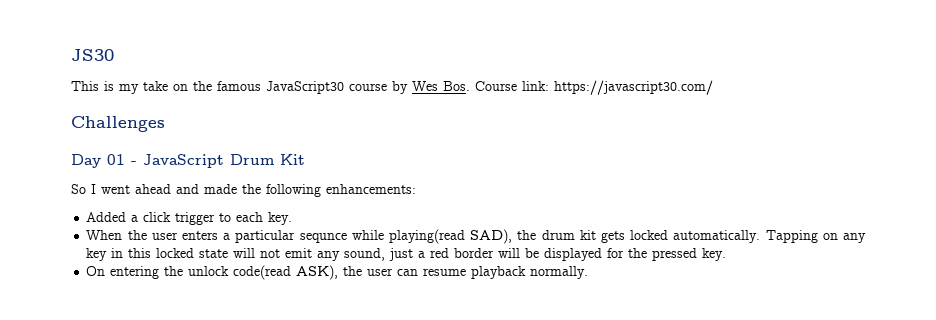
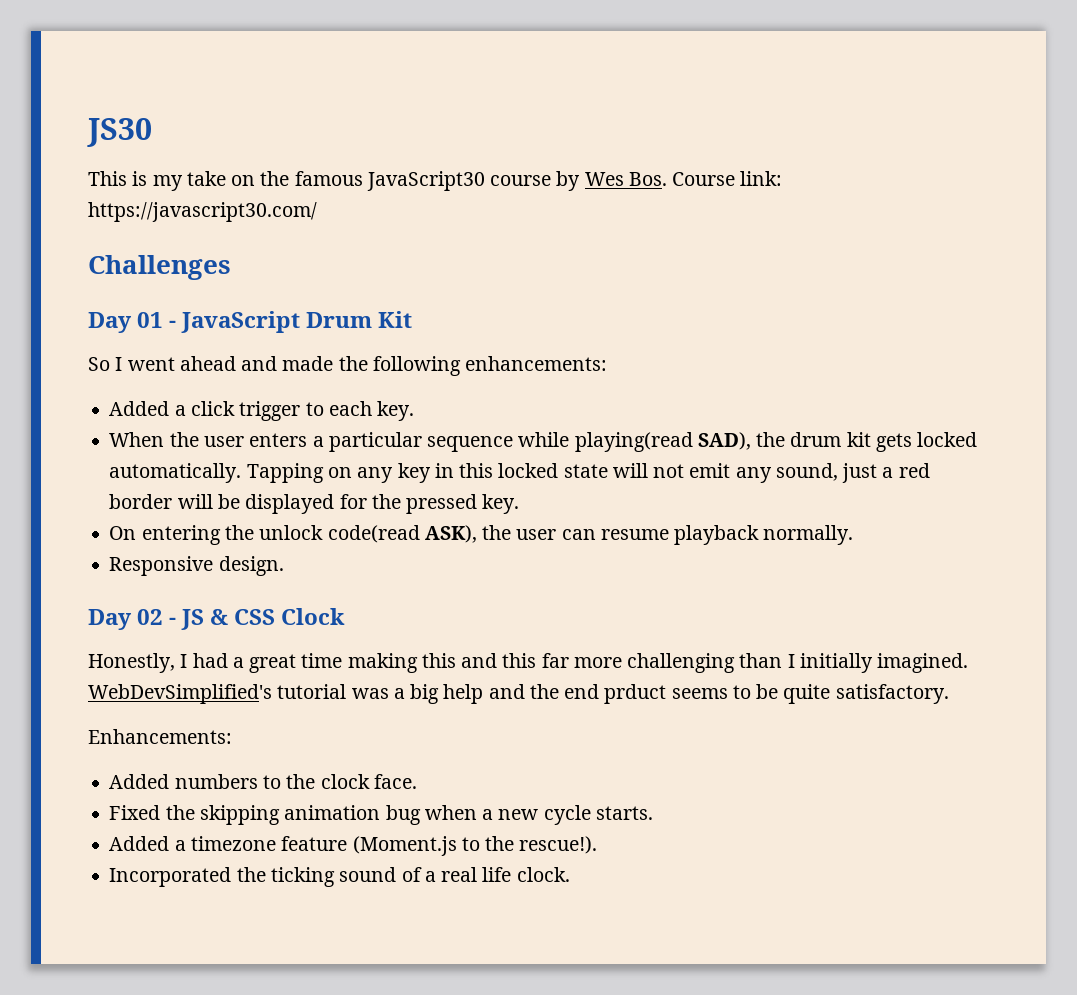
[299,233,347,243] sequnce -> [427,436,514,452] sequence
(589, 272) none -> [109,556,284,576] [88,608,346,630] [88,653,969,673] [88,684,949,704] [88,729,232,744] [109,774,417,789] [109,805,653,825] [109,836,598,856] [109,867,570,887] // Responsive design. // Day 02 - JS & CSS Clock // Honestly, I had a great time making this and this far more challenging than I initially imagined. WebDevSimplified's tutorial was a big help and the end prduct seems to be quite satisfactory. // Enhancements: // Added numbers to the clock face. // Fixed the skipping animation bug when a new cycle starts. // Added a timezone feature (Moment.js to the rescue!). // Incorporated the ticking sound of a real life clock.

